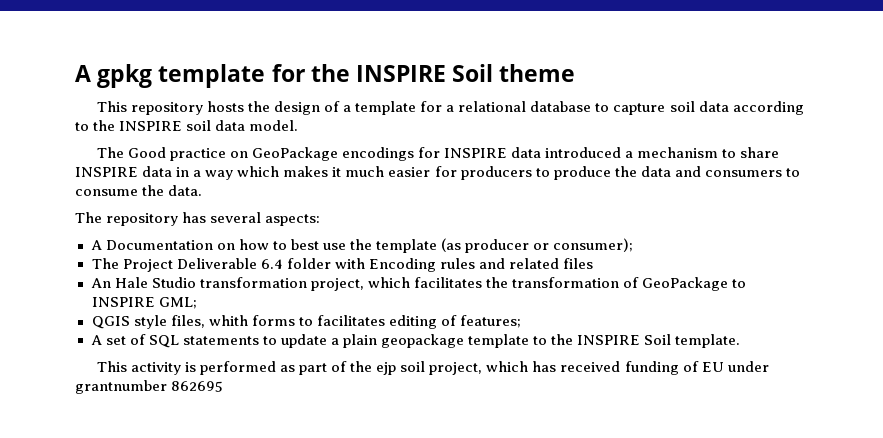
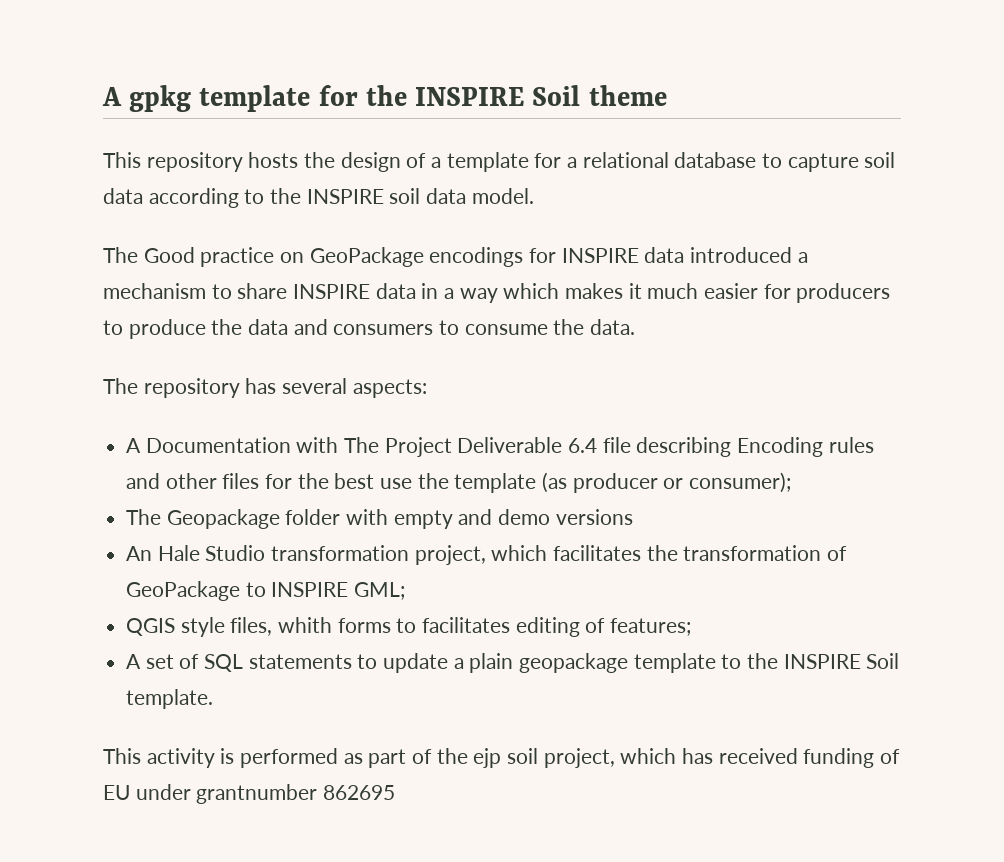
[216,239,287,250] on how to -> [296,437,874,457] [126,473,329,489] with The Project Deliverable 6.4 file describing Encoding rules and other files for the
[122,258,593,272] Project Deliverable 6.4 folder with Encoding rules and related files -> [166,509,633,529] Geopackage folder with empty and demo versions

